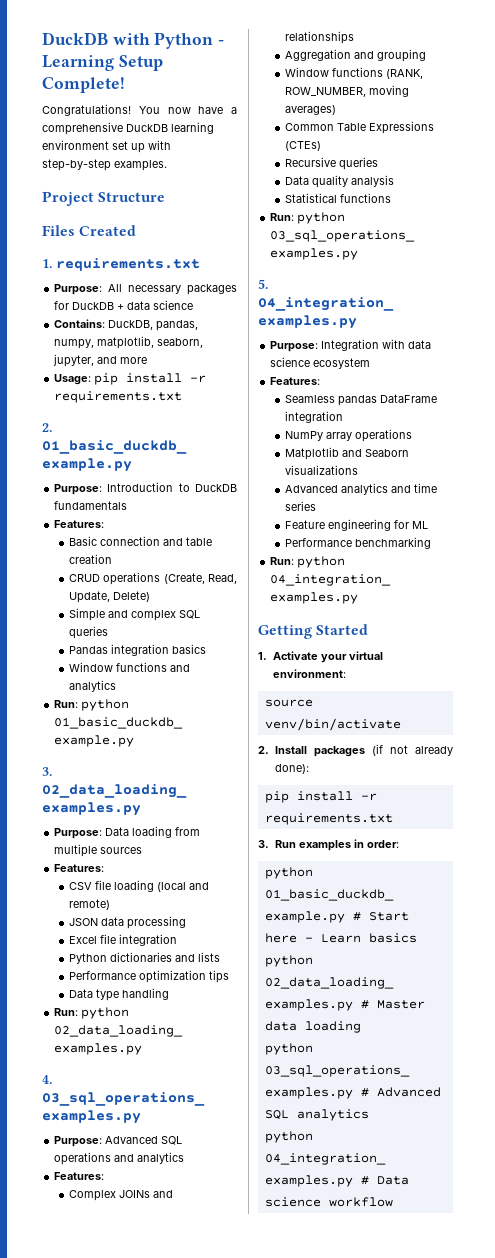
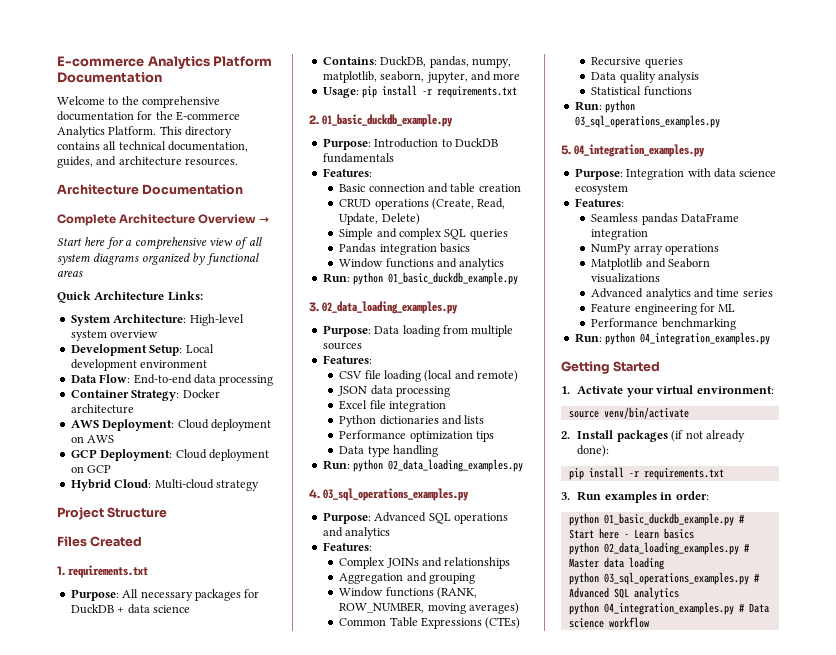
[42,32,225,49] [42,55,163,71] [42,77,125,93] [42,104,237,116] [42,122,214,135] [42,140,171,153] [42,159,167,171] DuckDB with Python - Learning Setup Complete! // Congratulations! You now have a comprehensive DuckDB learning environment set up with step-by-step examples. -> [57,56,273,69] [57,72,162,83] [57,96,221,108] [57,111,241,121] [57,126,233,138] [57,141,249,152] [57,156,239,168] [57,184,244,195] [57,214,270,226] [57,237,262,250] [57,253,259,265] [57,270,83,277] [57,291,203,303] [70,314,244,326] [70,330,159,341] [70,344,214,356] [70,359,208,371] [70,374,274,386] [70,389,220,401] [70,404,134,414] [70,419,271,431] [70,435,115,443] [70,449,269,461] [70,465,112,473] [70,479,259,491] E-commerce Analytics Platform Documentation // Welcome to the comprehensive documentation for the E-commerce Analytics Platform. This directory contains all technical documentation, guides, and architecture resources. // Architecture Documentation // Complete Architecture Overview → // Start here for a comprehensive view of all system diagrams organized by functional areas // Quick Architecture Links: // System Architecture: High-level system overview // Development Setup: Local development environment // Data Flow: End-to-end data processing // Container Strategy: Docker architecture // AWS Deployment: Cloud deployment on AWS // GCP Deployment: Cloud deployment on GCP // Hybrid Cloud: Multi-cloud strategy

